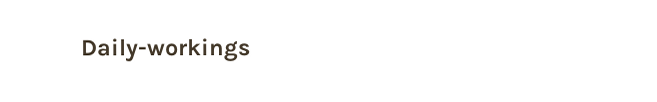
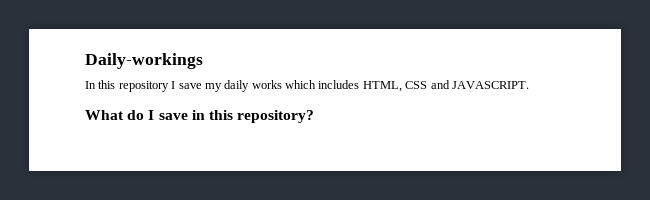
(251, 50) none -> [85,80,529,92] [85,110,315,123] // In this repository I save my daily works which includes HTML, CSS and JAVASCRIPT. // What do I save in this repository?

